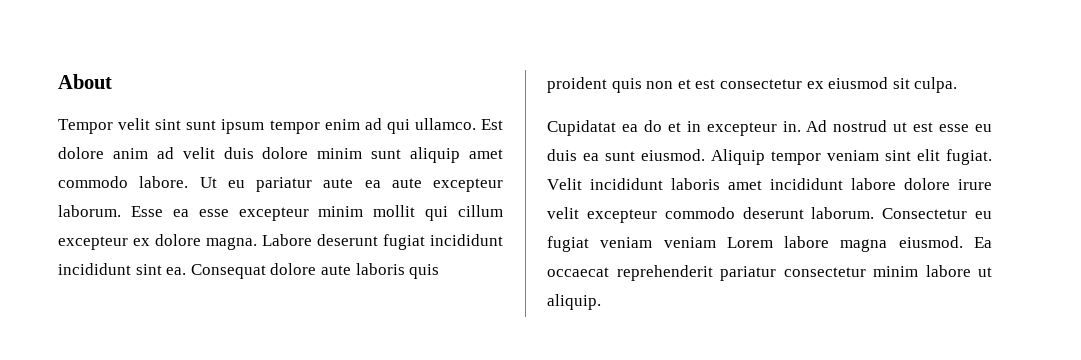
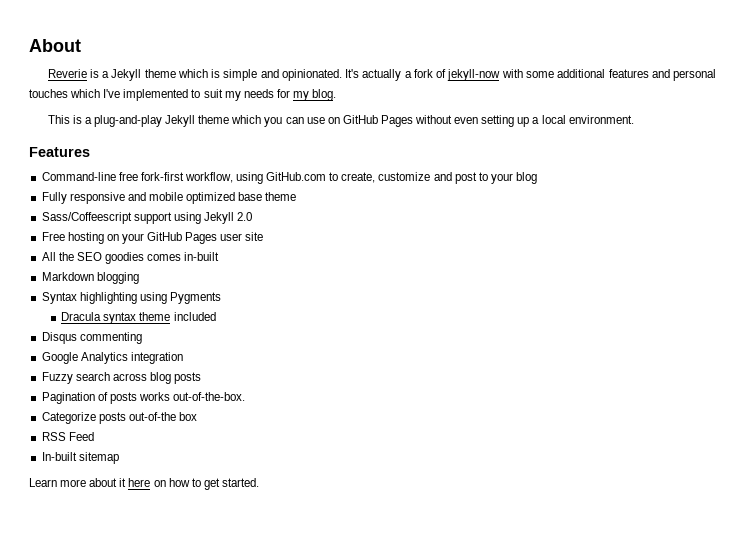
[58,118,504,134] [58,147,504,163] [58,176,503,192] [58,205,503,221] [58,234,503,250] [58,263,440,279] [547,77,958,93] [547,120,992,136] [547,149,992,165] [547,178,992,190] [547,207,992,223] [547,236,992,252] [547,265,992,281] [547,294,601,310] Tempor velit sint sunt ipsum tempor enim ad qui ullamco. Est dolore anim ad velit duis dolore minim sunt aliquip amet commodo labore. Ut eu pariatur aute ea aute excepteur laborum. Esse ea esse excepteur minim mollit qui cillum excepteur ex dolore magna. Labore deserunt fugiat incididunt incididunt sint ea. Consequat dolore aute laboris quis proident quis non et est consectetur ex eiusmod sit culpa. // Cupidatat ea do et in excepteur in. Ad nostrud ut est esse eu duis ea sunt eiusmod. Aliquip tempor veniam sint elit fugiat. Velit incididunt laboris amet incididunt labore dolore irure velit excepteur commodo deserunt laborum. Consectetur eu fugiat veniam veniam Lorem labore magna eiusmod. Ea occaecat reprehenderit pariatur consectetur minim labore ut aliquip. -> [47,69,717,81] [29,89,337,101] [47,115,634,127] [29,147,90,157] [41,172,538,184] [41,192,297,204] [41,212,253,224] [41,232,264,244] [41,252,220,264] [41,272,139,284] [41,292,221,304] [61,312,216,324] [41,332,142,344] [41,352,183,364] [41,372,202,384] [41,392,246,404] [41,412,197,424] [41,432,94,441] [41,452,119,464] [29,478,259,490] Reverie is a Jekyll theme which is simple and opinionated. It's actually a fork of jekyll-now with some additional features and personal touches which I've implemented to suit my needs for my blog. // This is a plug-and-play Jekyll theme which you can use on GitHub Pages without even setting up a local environment. // Features // Command-line free fork-first workflow, using GitHub.com to create, customize and post to your blog // Fully responsive and mobile optimized base theme // Sass/Coffeescript support using Jekyll 2.0 // Free hosting on your GitHub Pages user site // All the SEO goodies comes in-built // Markdown blogging // Syntax highlighting using Pygments // Dracula syntax theme included // Disqus commenting // Google Analytics integration // Fuzzy search across blog posts // Pagination of posts works out-of-the-box. // Categorize posts out-of-the box // RSS Feed // In-built sitemap // Learn more about it here on how to get started.

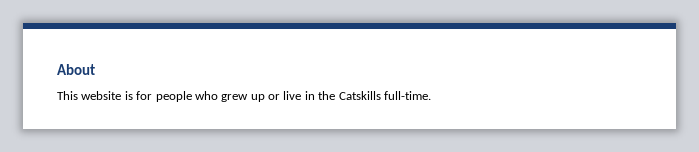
[47,69,717,81] [29,89,337,101] [47,115,634,127] [29,147,90,157] [41,172,538,184] [41,192,297,204] [41,212,253,224] [41,232,264,244] [41,252,220,264] [41,272,139,284] [41,292,221,304] [61,312,216,324] [41,332,142,344] [41,352,183,364] [41,372,202,384] [41,392,246,404] [41,412,197,424] [41,432,94,441] [41,452,119,464] [29,478,259,490] Reverie is a Jekyll theme which is simple and opinionated. It's actually a fork of jekyll-now with some additional features and personal touches which I've implemented to suit my needs for my blog. // This is a plug-and-play Jekyll theme which you can use on GitHub Pages without even setting up a local environment. // Features // Command-line free fork-first workflow, using GitHub.com to create, customize and post to your blog // Fully responsive and mobile optimized base theme // Sass/Coffeescript support using Jekyll 2.0 // Free hosting on your GitHub Pages user site // All the SEO goodies comes in-built // Markdown blogging // Syntax highlighting using Pygments // Dracula syntax theme included // Disqus commenting // Google Analytics integration // Fuzzy search across blog posts // Pagination of posts works out-of-the-box. // Categorize posts out-of-the box // RSS Feed // In-built sitemap // Learn more about it here on how to get started. -> [57,91,431,102] This website is for people who grew up or live in the Catskills full-time.

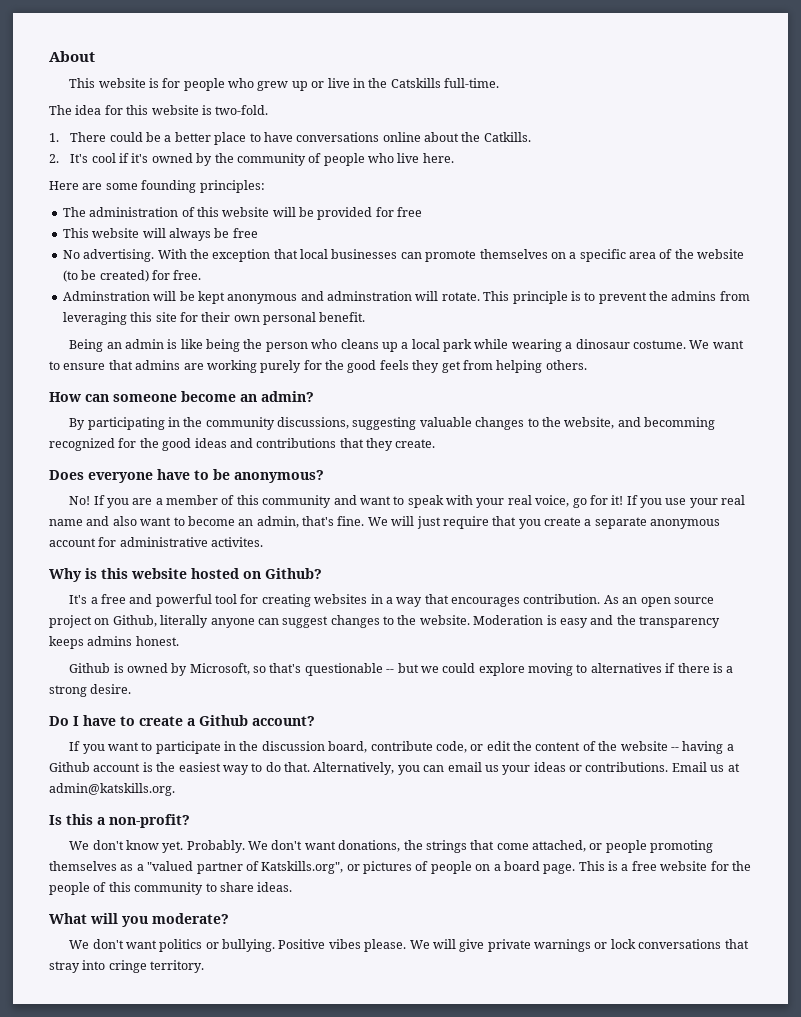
(431, 95) none -> [49,105,269,115] [49,132,531,145] [49,153,454,166] [49,180,265,193] [62,207,423,220] [62,228,258,241] [62,249,745,262] [62,270,202,282] [62,291,750,304] [62,312,366,325] [69,339,744,352] [49,360,587,373] [49,391,314,402] [69,417,715,430] [49,438,436,451] [49,469,324,483] [69,495,746,508] [49,516,721,529] [49,537,264,547] [49,568,322,582] [69,594,714,607] [49,615,720,628] [49,636,179,649] [69,663,734,676] [49,684,132,697] [49,715,315,726] [69,741,734,754] [49,762,740,775] [49,783,175,796] [49,814,190,828] [69,840,714,853] [49,861,751,874] [49,882,293,895] [49,913,229,927] [69,939,749,952] [49,960,205,973] // The idea for this website is two-fold. // 1. There could be a better place to have conversations online about the Catkills. // 2. It's cool if it's owned by the community of people who live here. // Here are some founding principles: // The administration of this website will be provided for free // This website will always be free // No advertising. With the exception that local businesses can promote themselves on a specific area of the website (to be created) for free. // Adminstration will be kept anonymous and adminstration will rotate. This principle is to prevent the admins from leveraging this site for their own personal benefit. // Being an admin is like being the person who cleans up a local park while wearing a dinosaur costume. We want to ensure that admins are working purely for the good feels they get from helping others. // How can someone become an admin? // By participating in the community discussions, suggesting valuable changes to the website, and becomming recognized for the good ideas and contributions that they create. // Does everyone have to be anonymous? // No! If you are a member of this community and want to speak with your real voice, go for it! If you use your real name and also want to become an admin, that's fine. We will just require that you create a separate anonymous account for administrative activites. // Why is this website hosted on Github? // It's a free and powerful tool for creating websites in a way that encourages contribution. As an open source project on Github, literally anyone can suggest changes to the website. Moderation is easy and the transparency keeps admins honest. // Github is owned by Microsoft, so that's questionable -- but we could explore moving to alternatives if there is a strong desire. // Do I have to create a Github account? // If you want to participate in the discussion board, contribute code, or edit the content of the website -- having a Github account is the easiest way to do that. Alternatively, you can email us your ideas or contributions. Email us at admin@katskills.org. // Is this a non-profit? // We don't know yet. Probably. We don't want donations, the strings that come attached, or people promoting themselves as a "valued partner of Katskills.org", or pictures of people on a board page. This is a free website for the people of this community to share ideas. // What will you moderate? // We don't want politics or bullying. Positive vibes please. We will give private warnings or lock conversations that stray into cringe territory.

